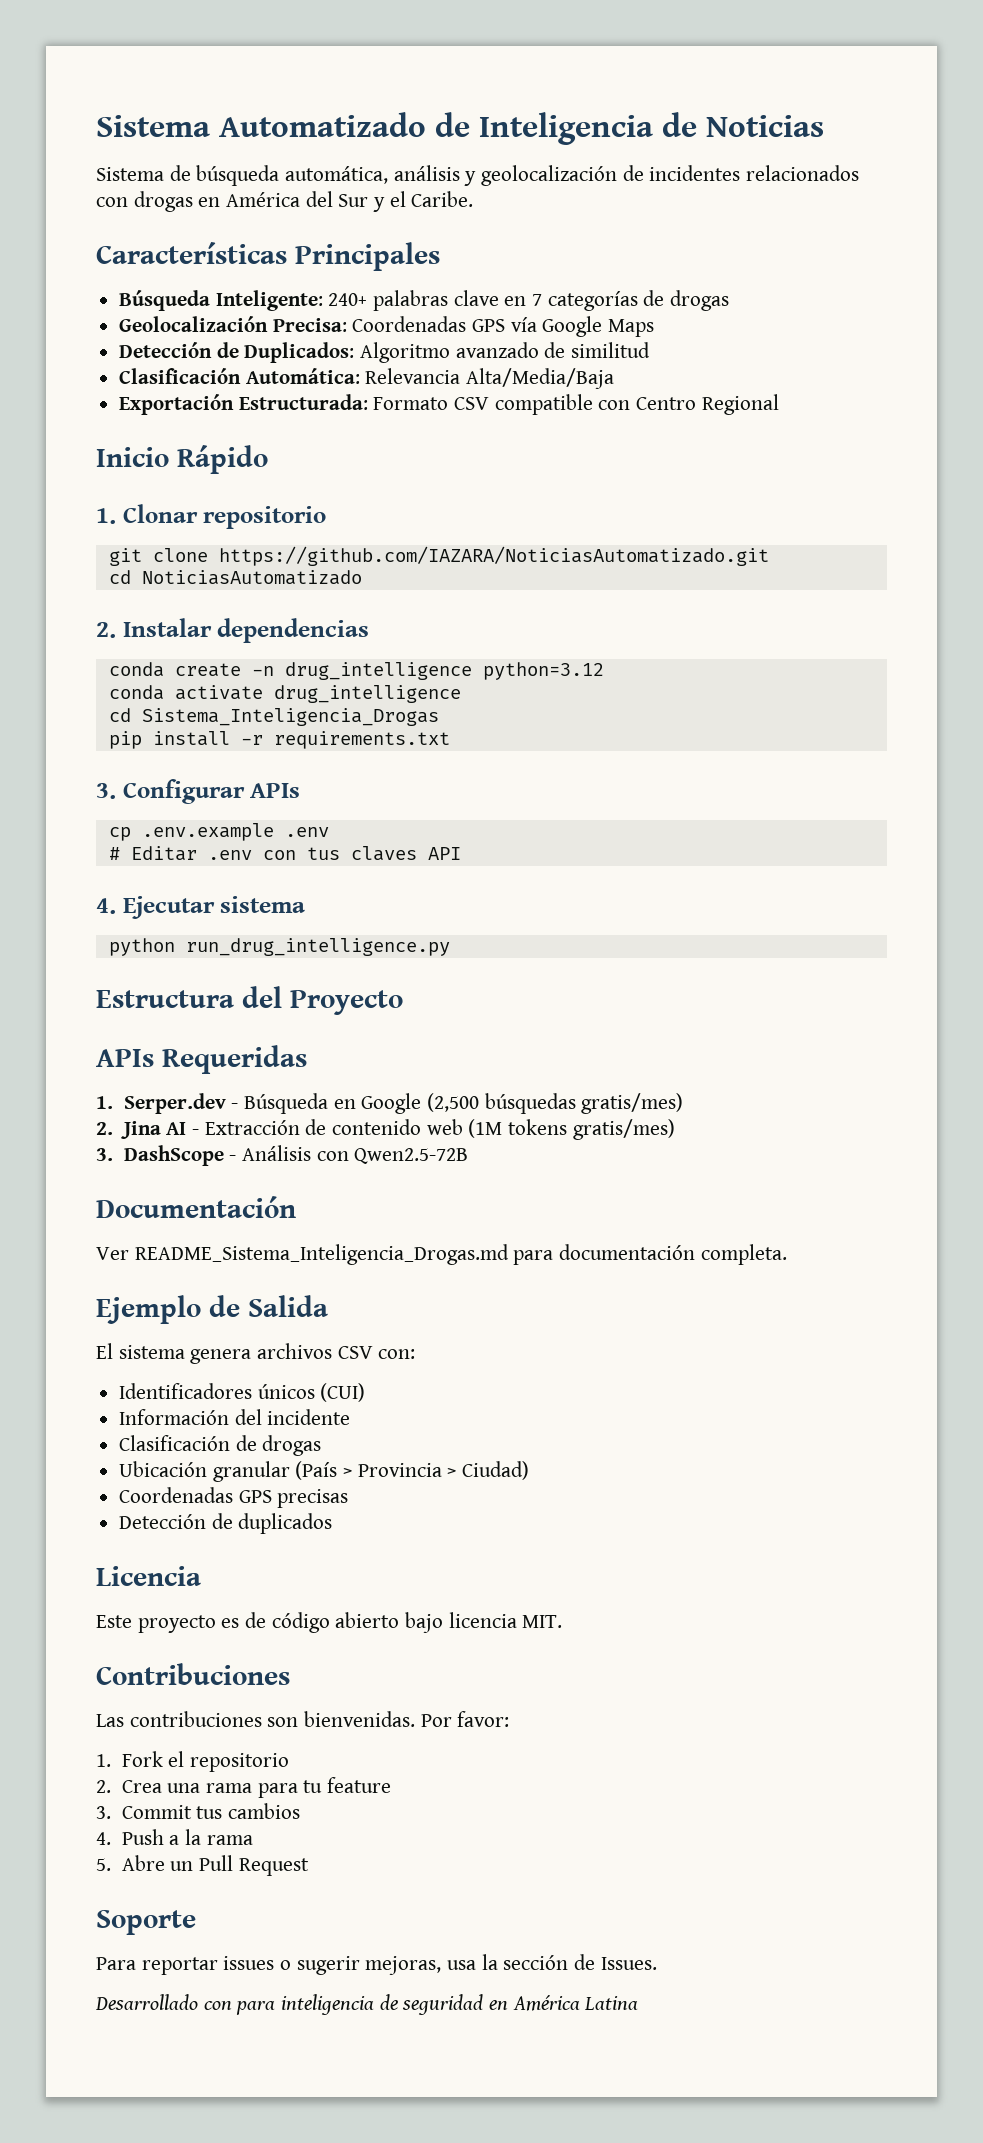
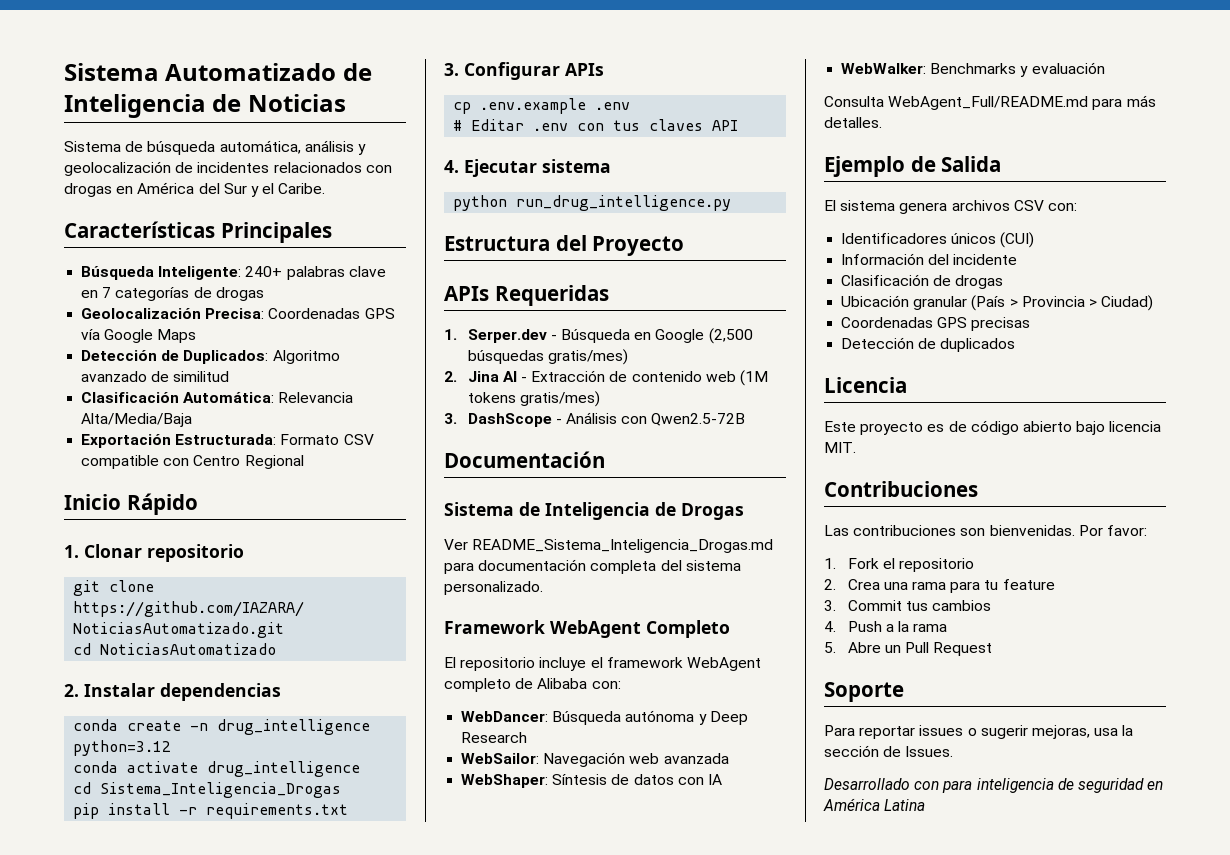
(296, 1207) none -> [444,502,744,520] // Sistema de Inteligencia de Drogas
[700,1244,787,1265] completa. -> [590,560,741,574] [444,581,543,595] [444,620,730,638] [444,657,761,671] [444,678,621,692] [461,710,748,725] [461,732,528,743] [461,752,729,767] [461,774,722,788] [841,62,1105,77] [824,95,1156,110] [824,117,882,128] completa del sistema personalizado. // Framework WebAgent Completo // El repositorio incluye el framework WebAgent completo de Alibaba con: // WebDancer: Búsqueda autónoma y Deep Research // WebSailor: Navegación web avanzada // WebShaper: Síntesis de datos con IA // WebWalker: Benchmarks y evaluación // Consulta WebAgent_Full/README.md para más detalles.

